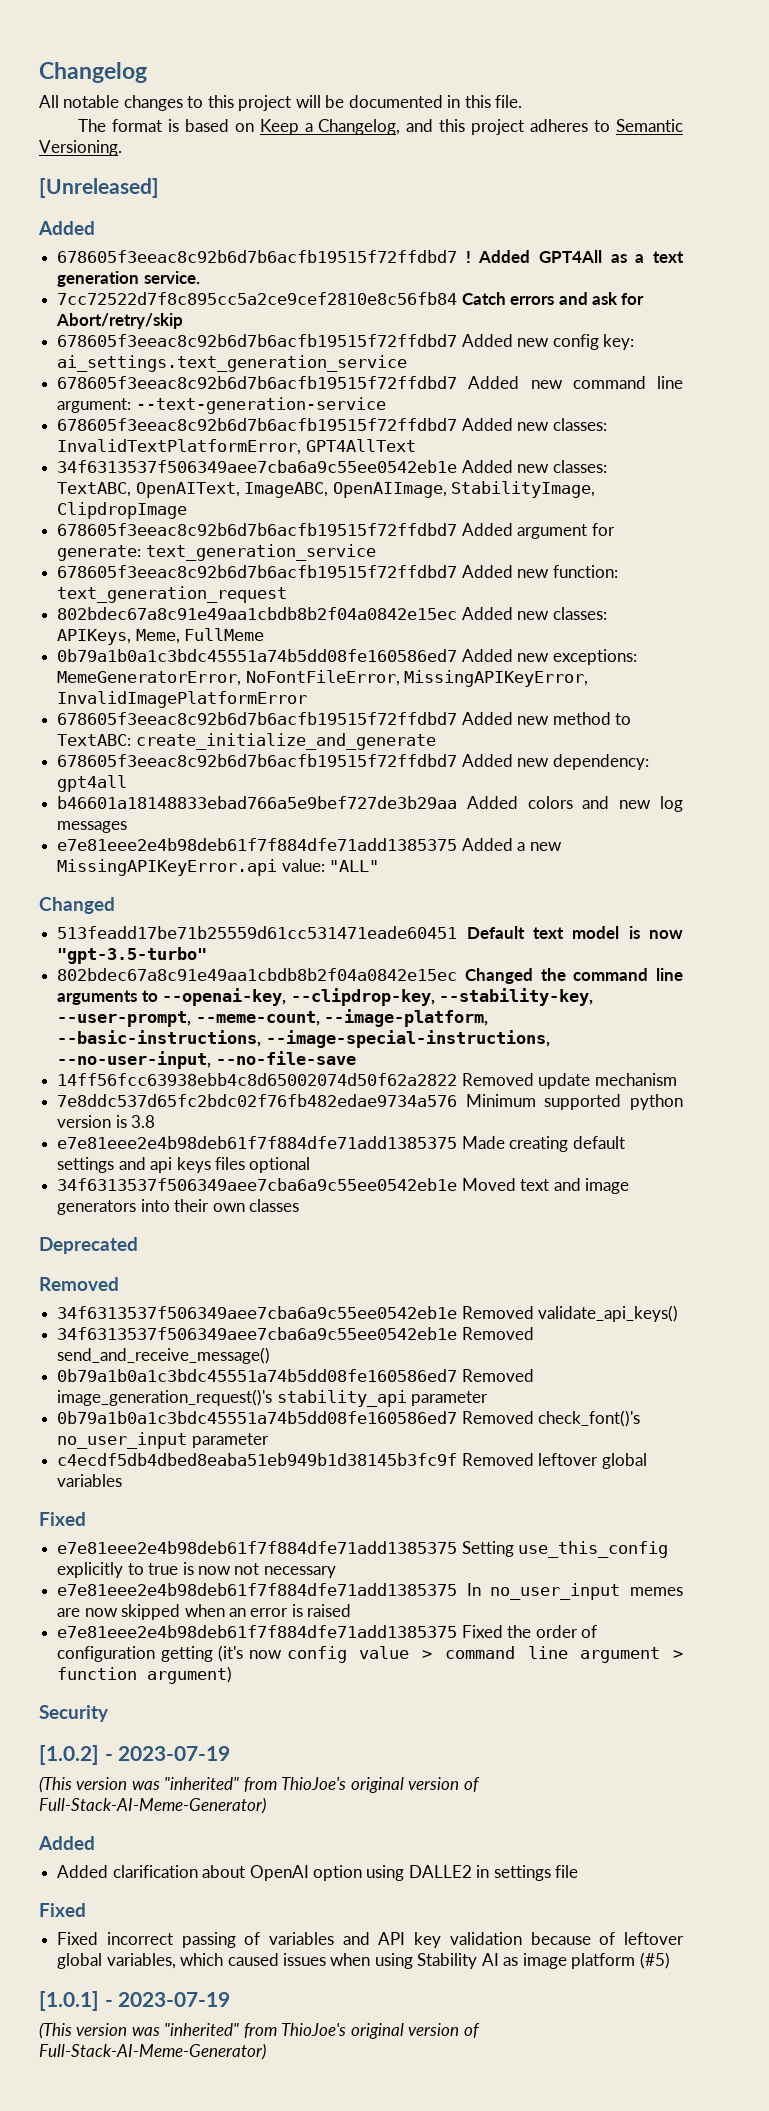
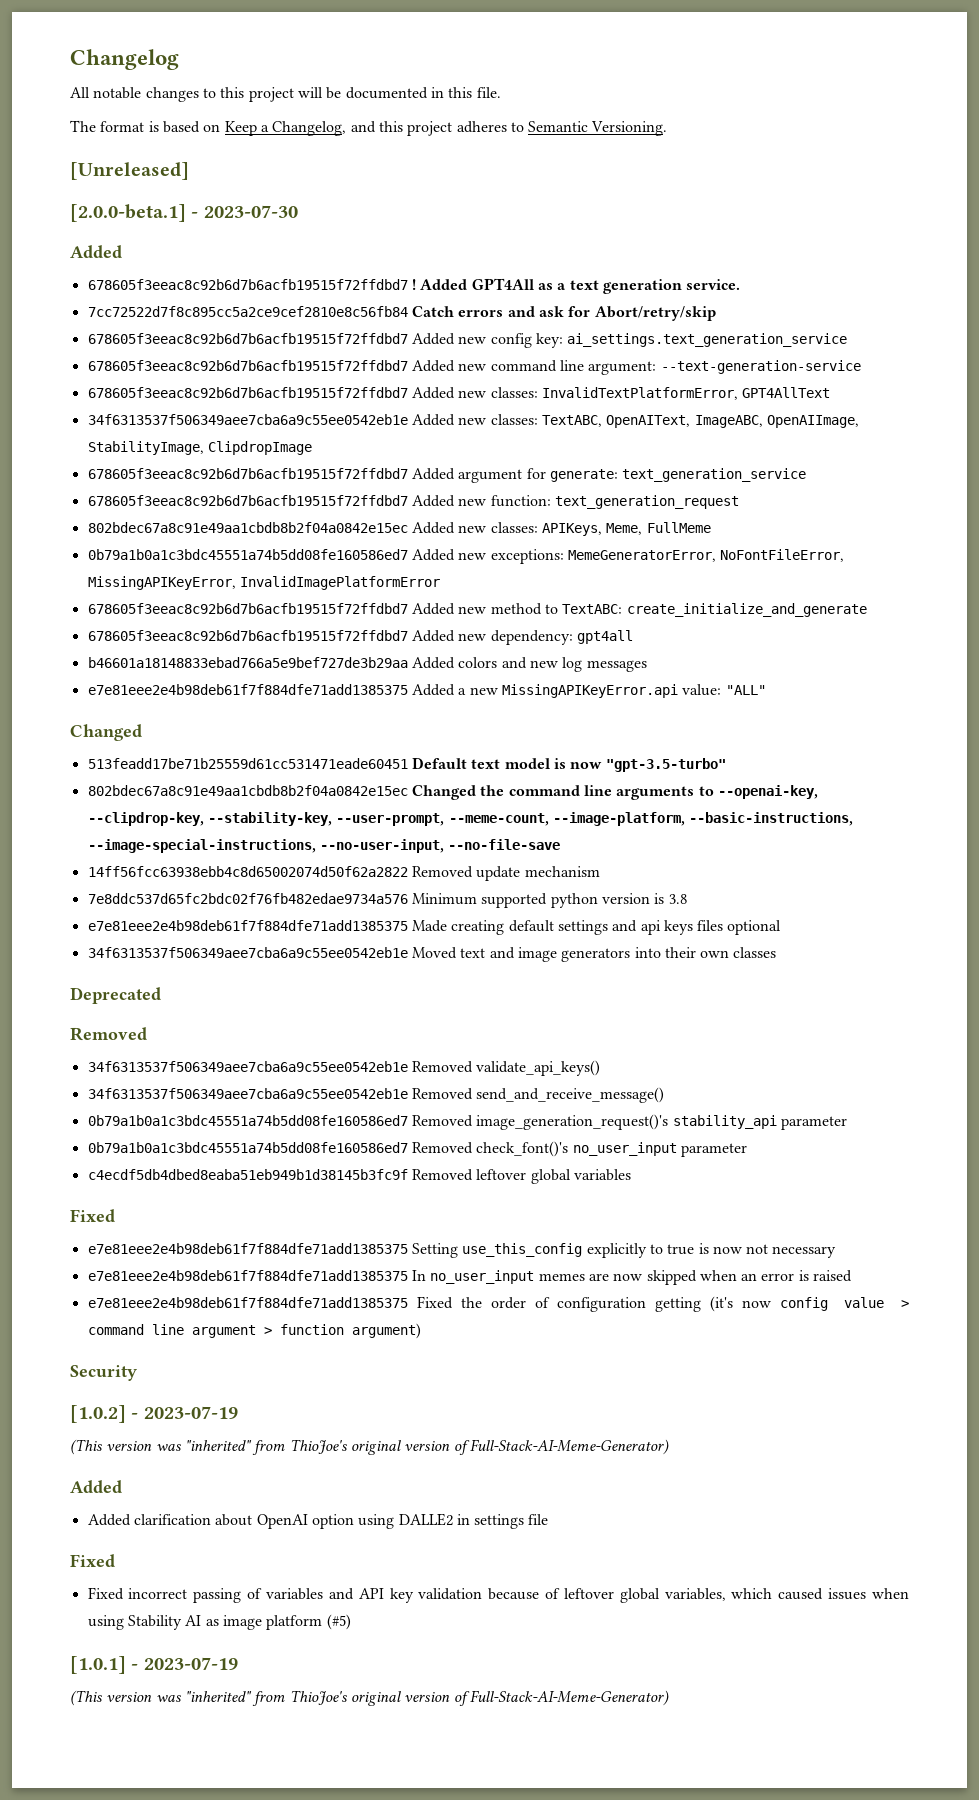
(159, 188) none -> [70,204,298,222] // [2.0.0-beta.1] - 2023-07-30

